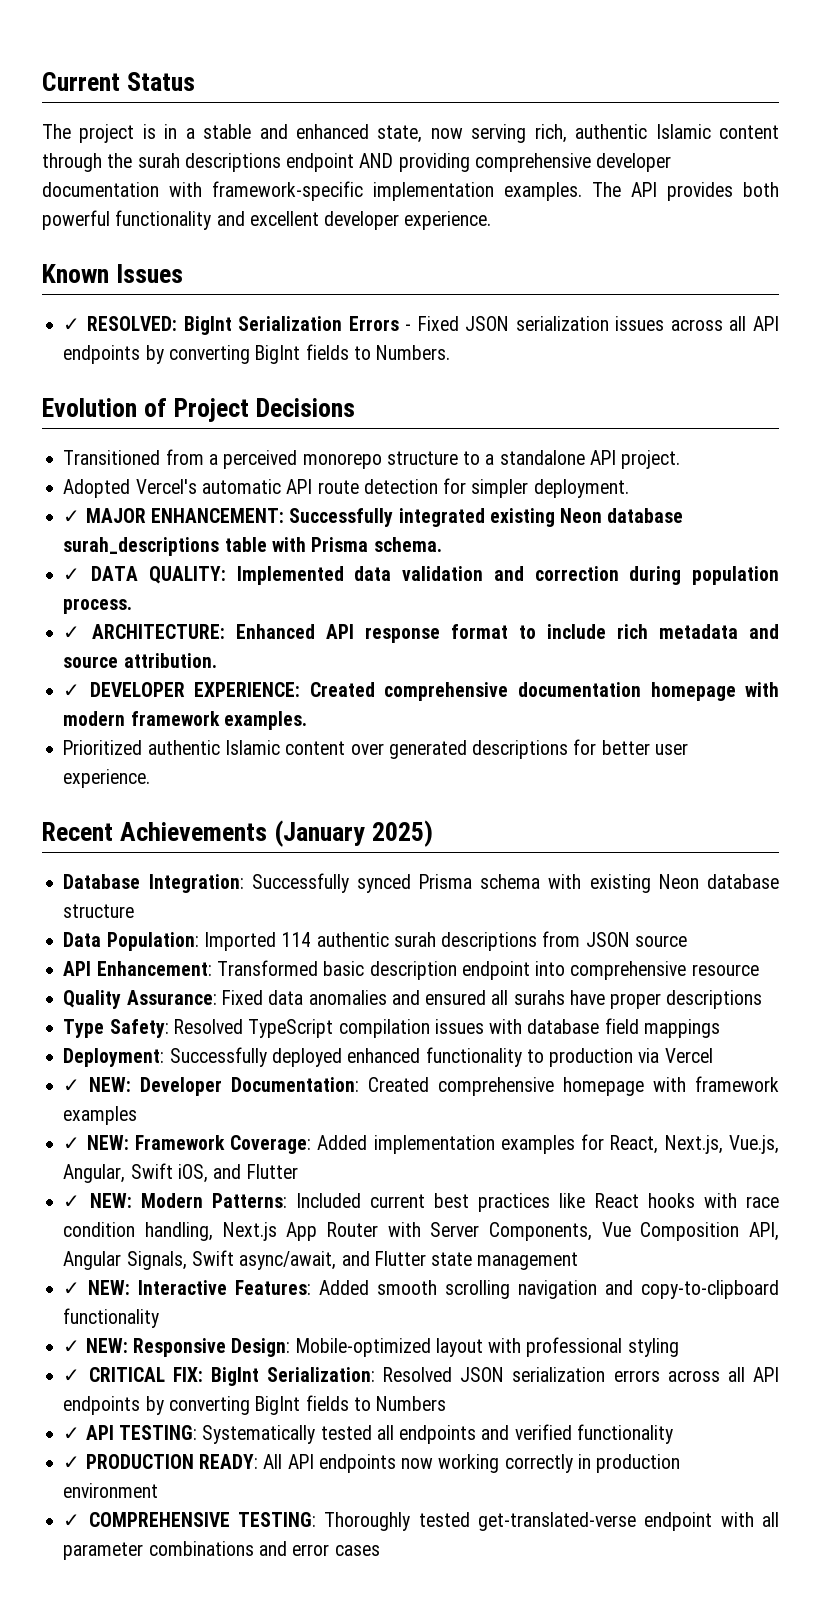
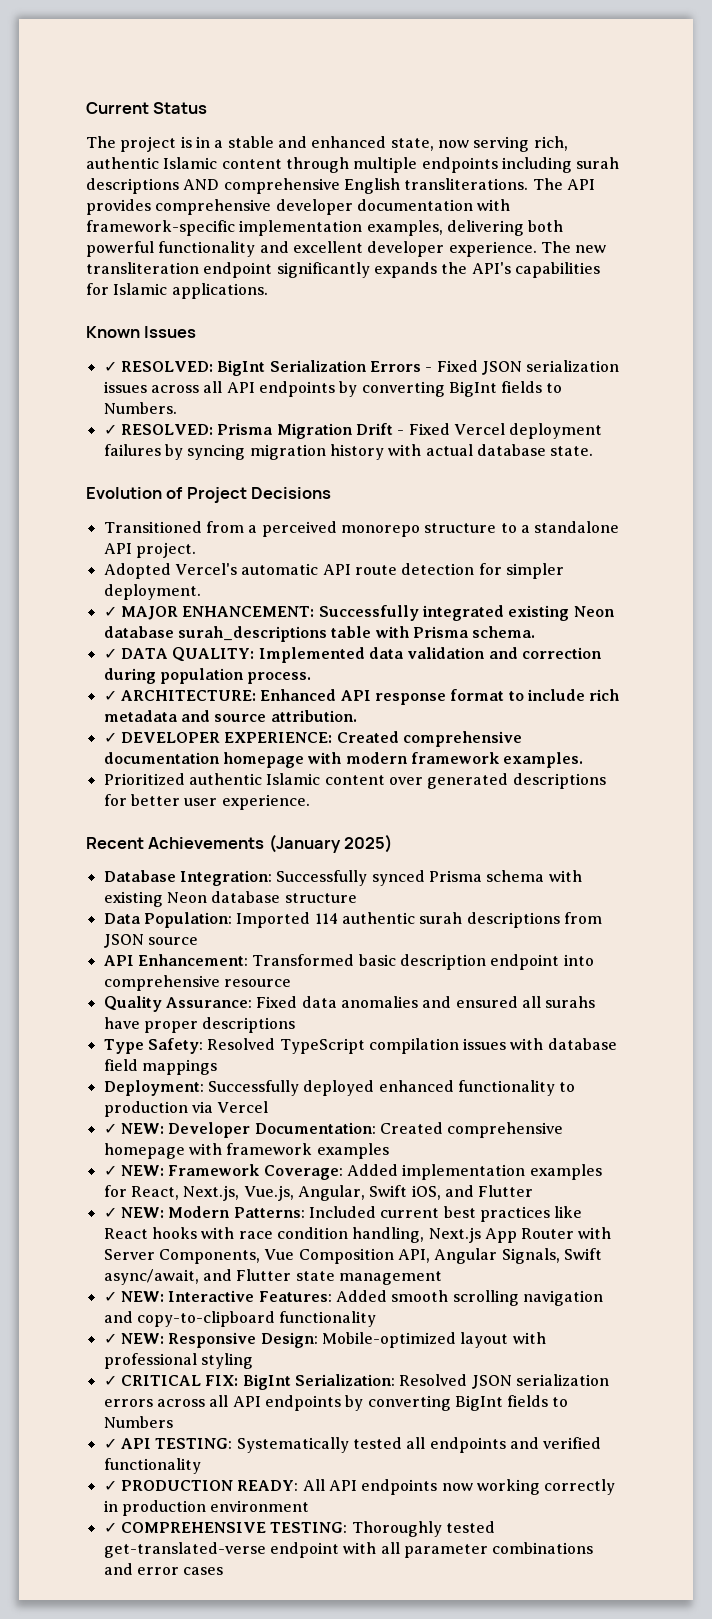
[107,153,470,172] the surah descriptions endpoint AND providing -> [353,157,620,173] [86,178,595,194] [86,199,151,215] multiple endpoints including surah descriptions AND comprehensive English transliterations. The API provides
[504,182,733,201] examples. The API provides -> [366,220,524,236] examples, delivering
(492, 220) none -> [540,241,607,253] [86,262,600,278] [86,283,268,299] The new transliteration endpoint significantly expands the API's capabilities for Islamic applications.
(451, 352) none -> [103,423,603,439] [103,444,594,460] // ✓ RESOLVED: Prisma Migration Drift - Fixed Vercel deployment failures by syncing migration history with actual database state.

